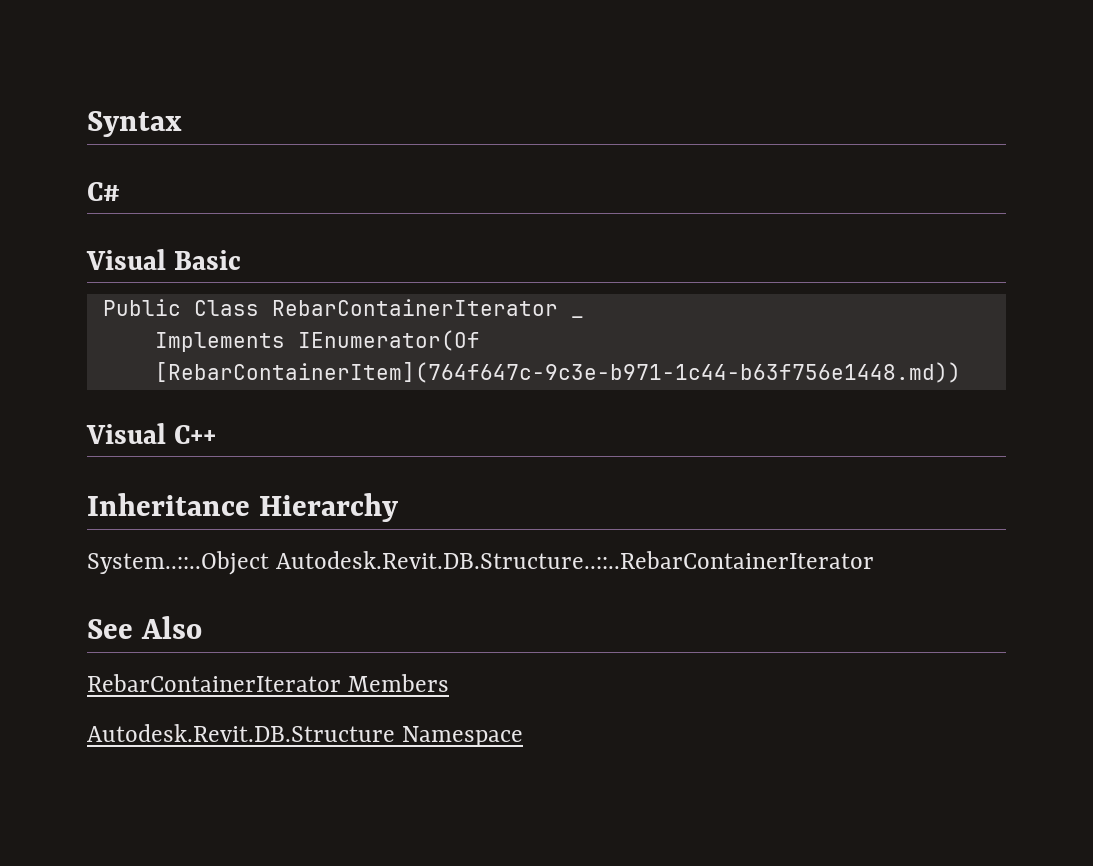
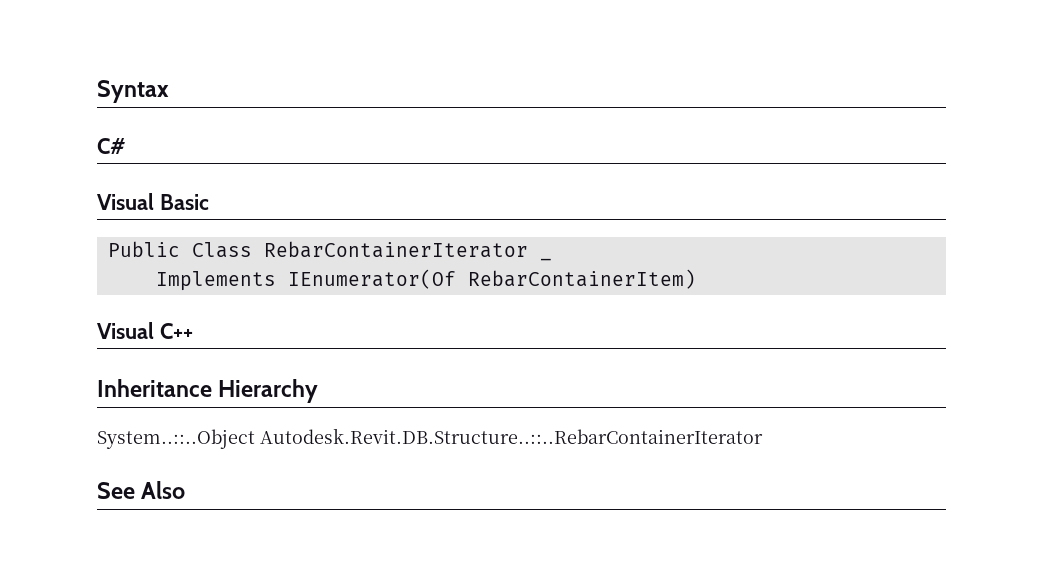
[154,362,961,383] [RebarContainerItem](764f647c-9c3e-b971-1c44-b63f756e1448.md)) -> [467,269,696,289] RebarContainerItem)
[87,674,450,692] [87,724,524,747] // RebarContainerIterator Members // Autodesk.Revit.DB.Structure Namespace -> (186, 490) none

